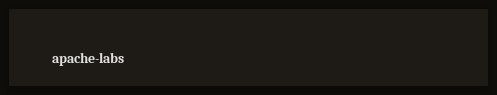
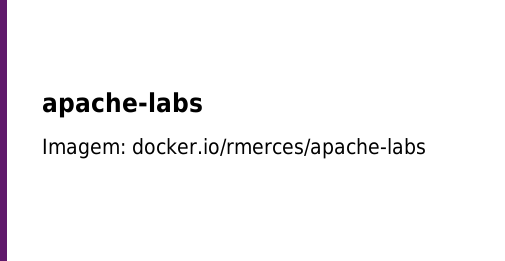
(124, 59) none -> [42,138,426,159] // Imagem: docker.io/rmerces/apache-labs

